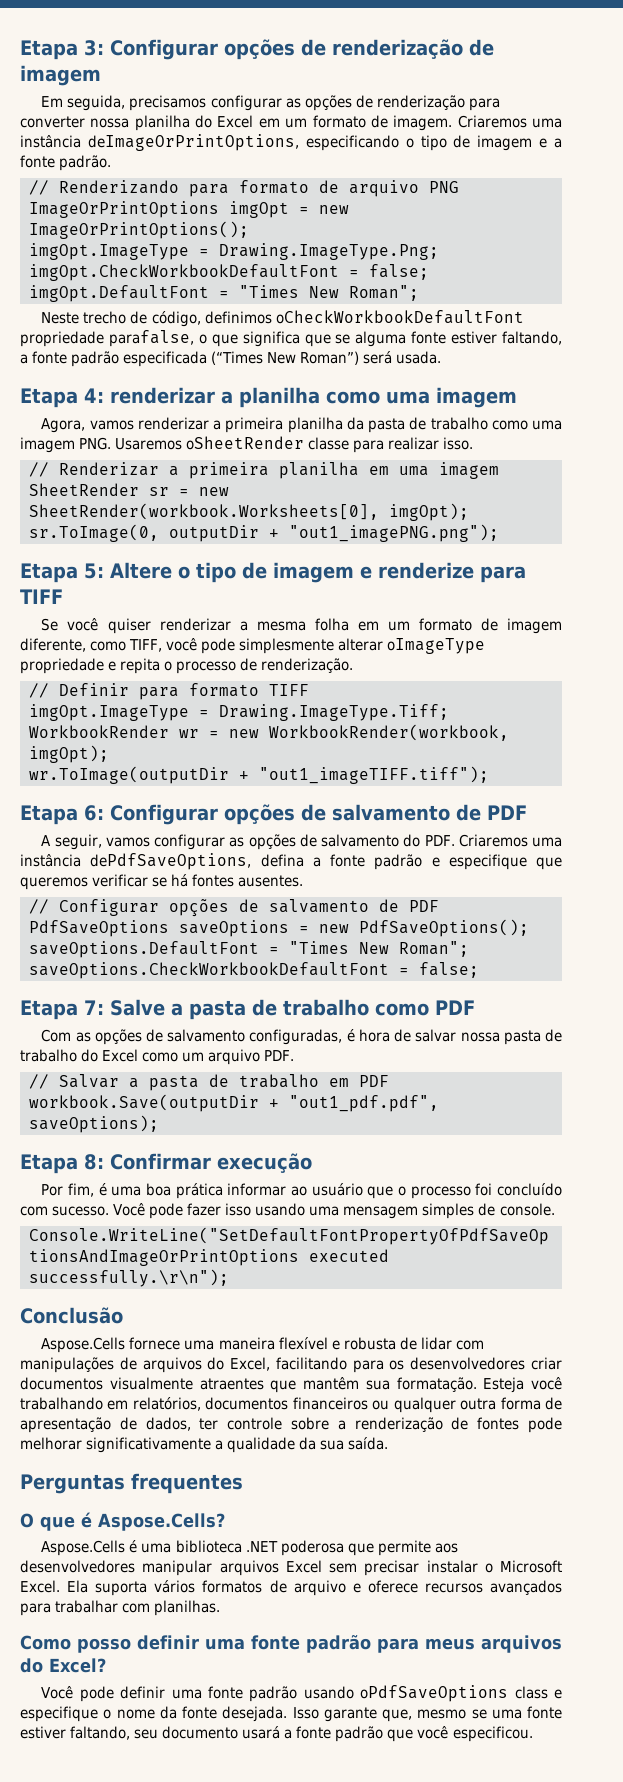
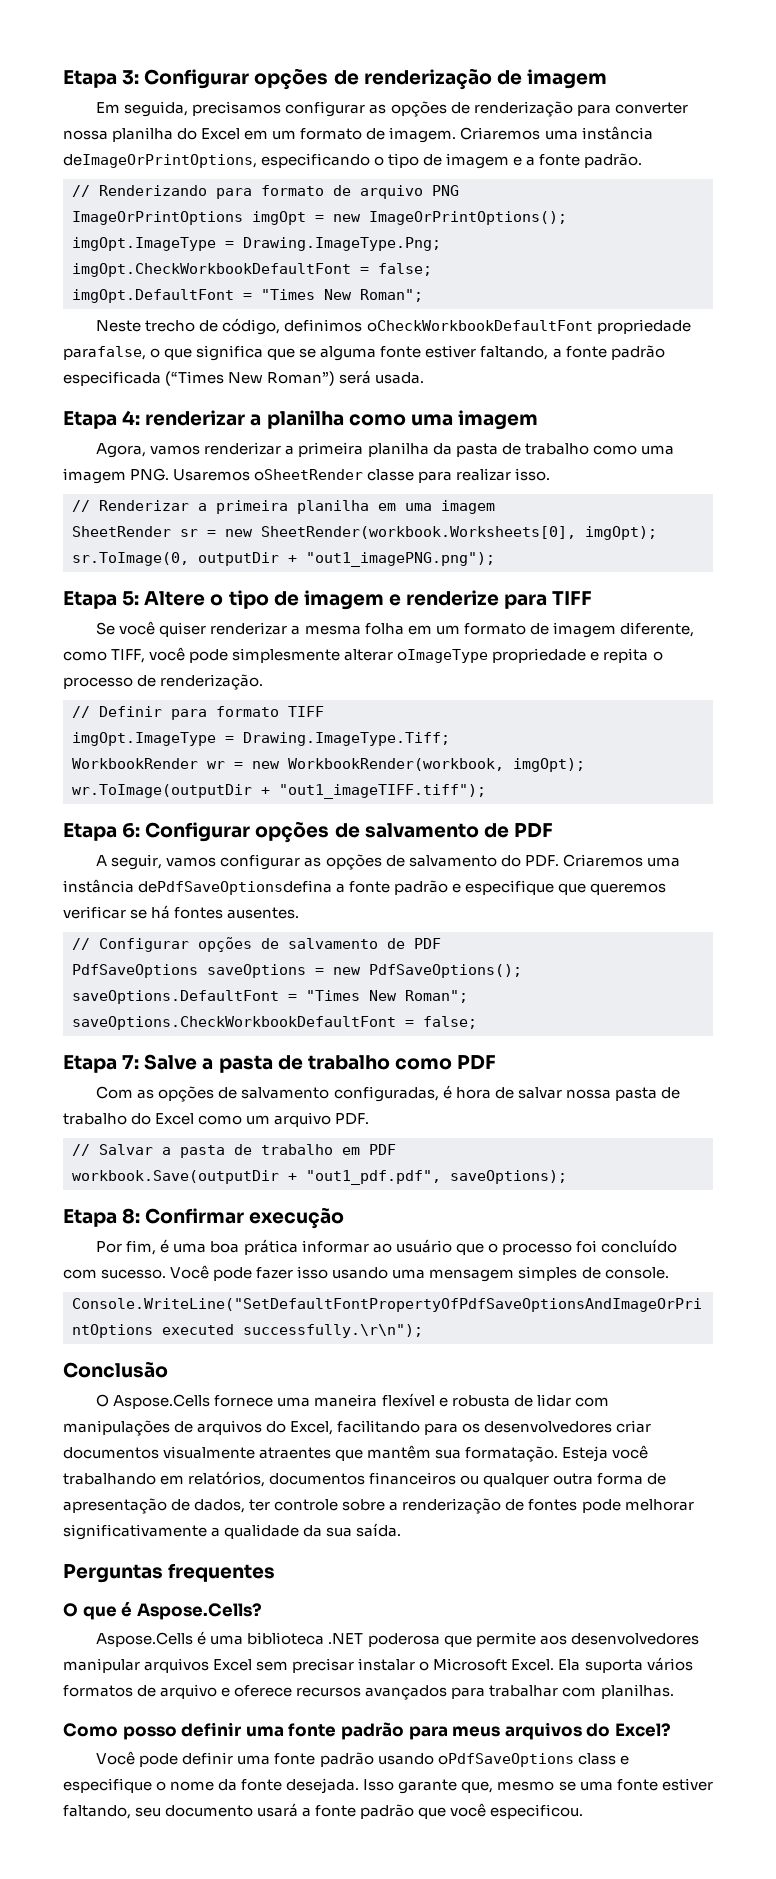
[90,853,304,870] dePdfSaveOptions, defina -> [138,880,333,895] dePdfSaveOptionsdefina
(123, 1315) none -> [96,1394,110,1407] O

